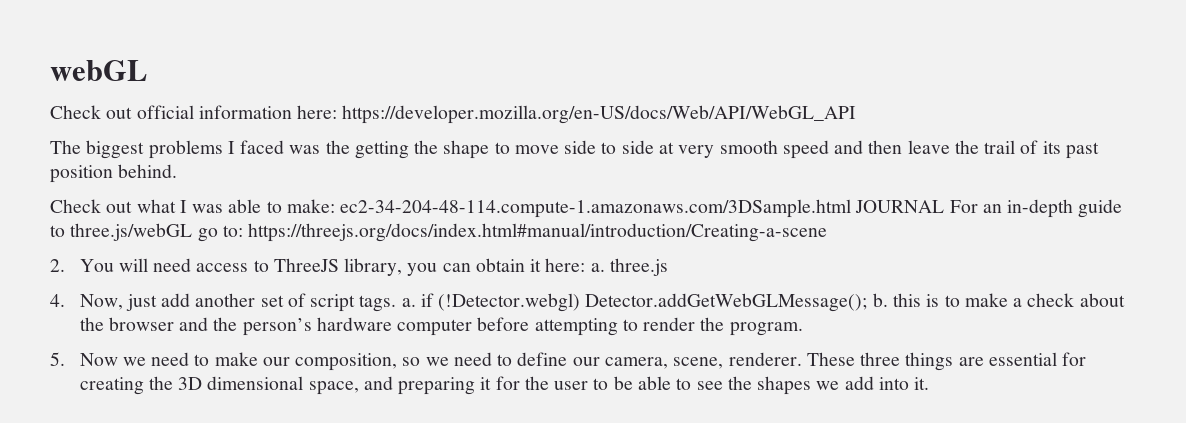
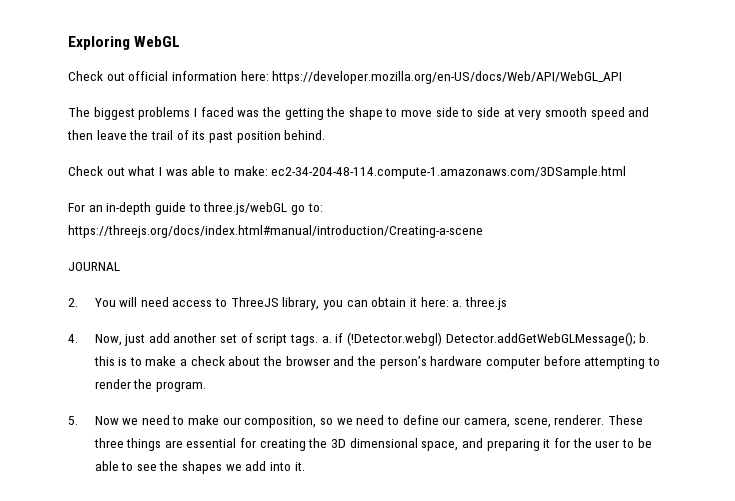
[50,60,147,81] webGL -> [68,36,181,50] Exploring WebGL
[855,200,945,213] JOURNAL -> (627, 172) //
(828, 232) none -> [68,262,120,271] // JOURNAL

